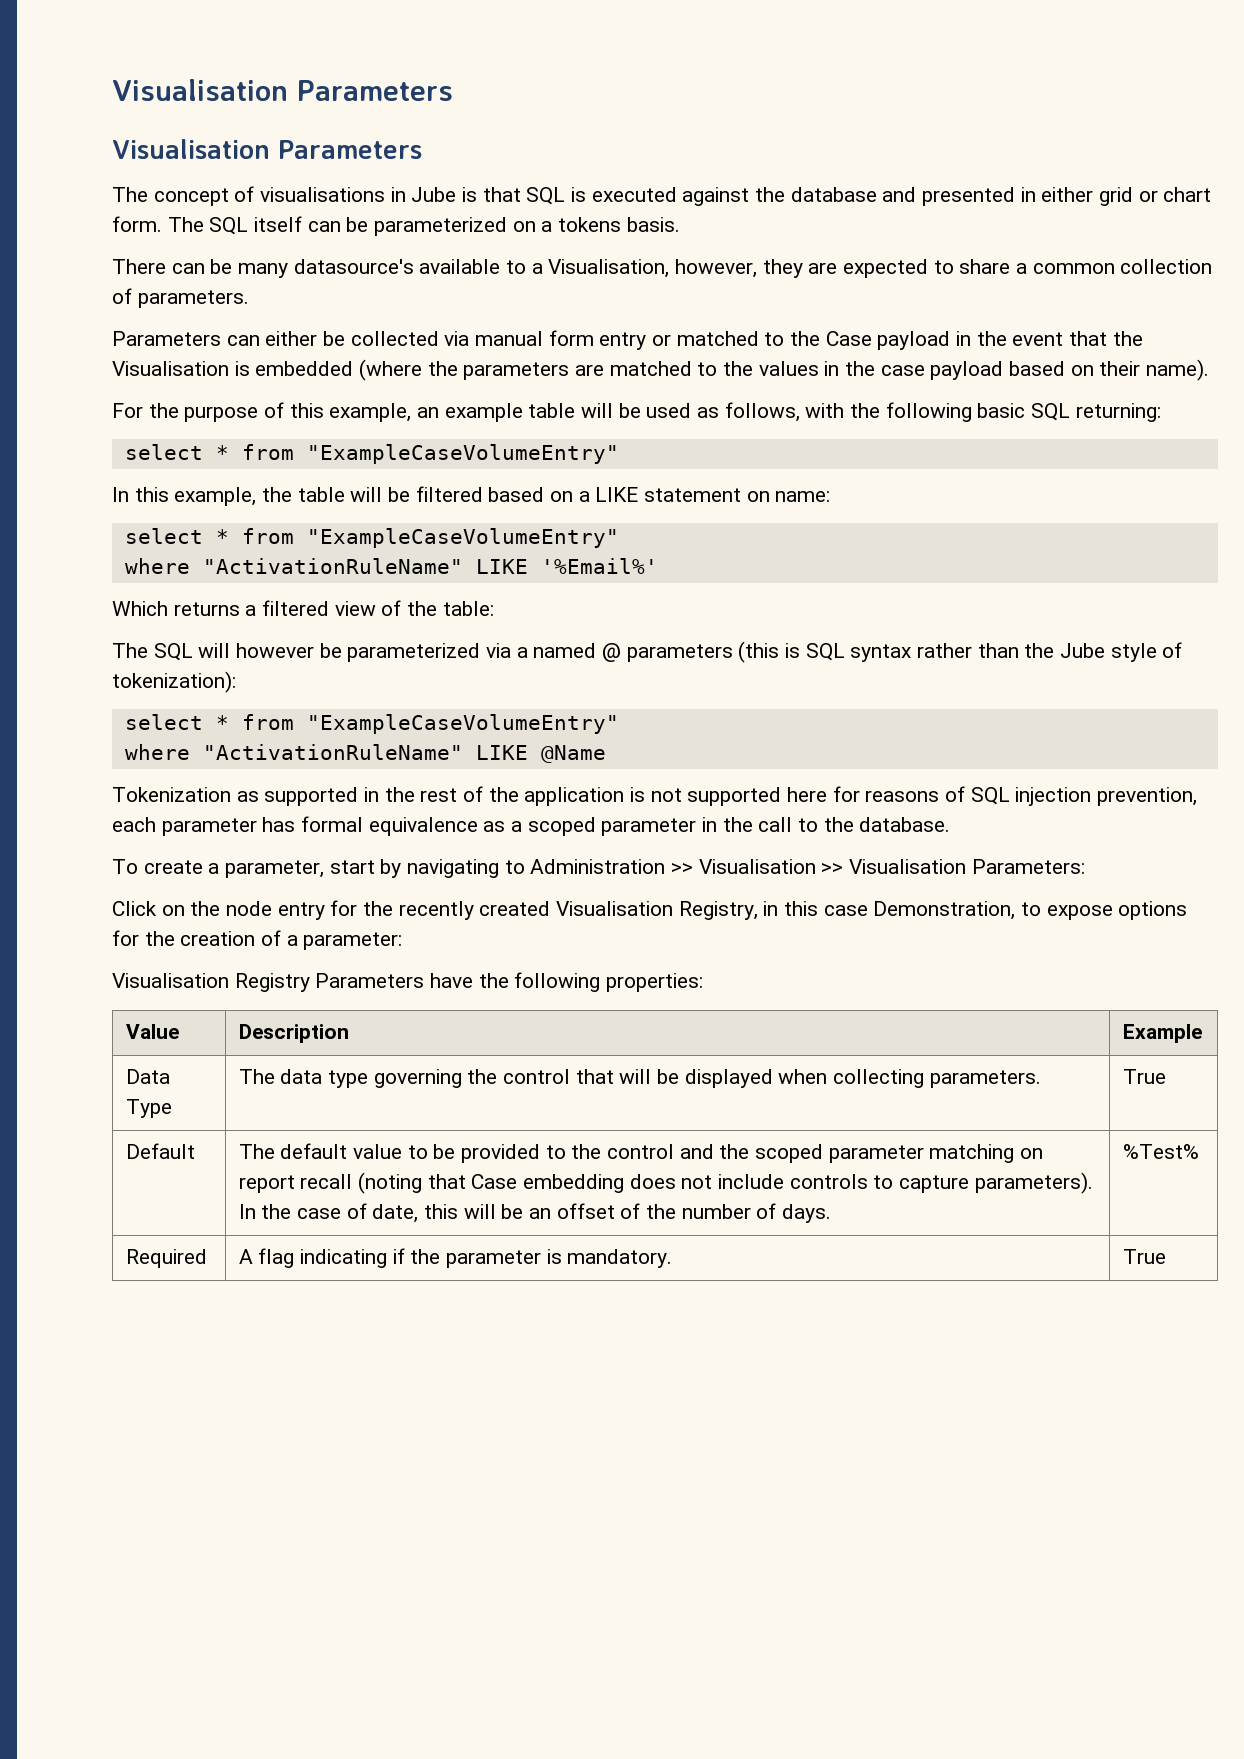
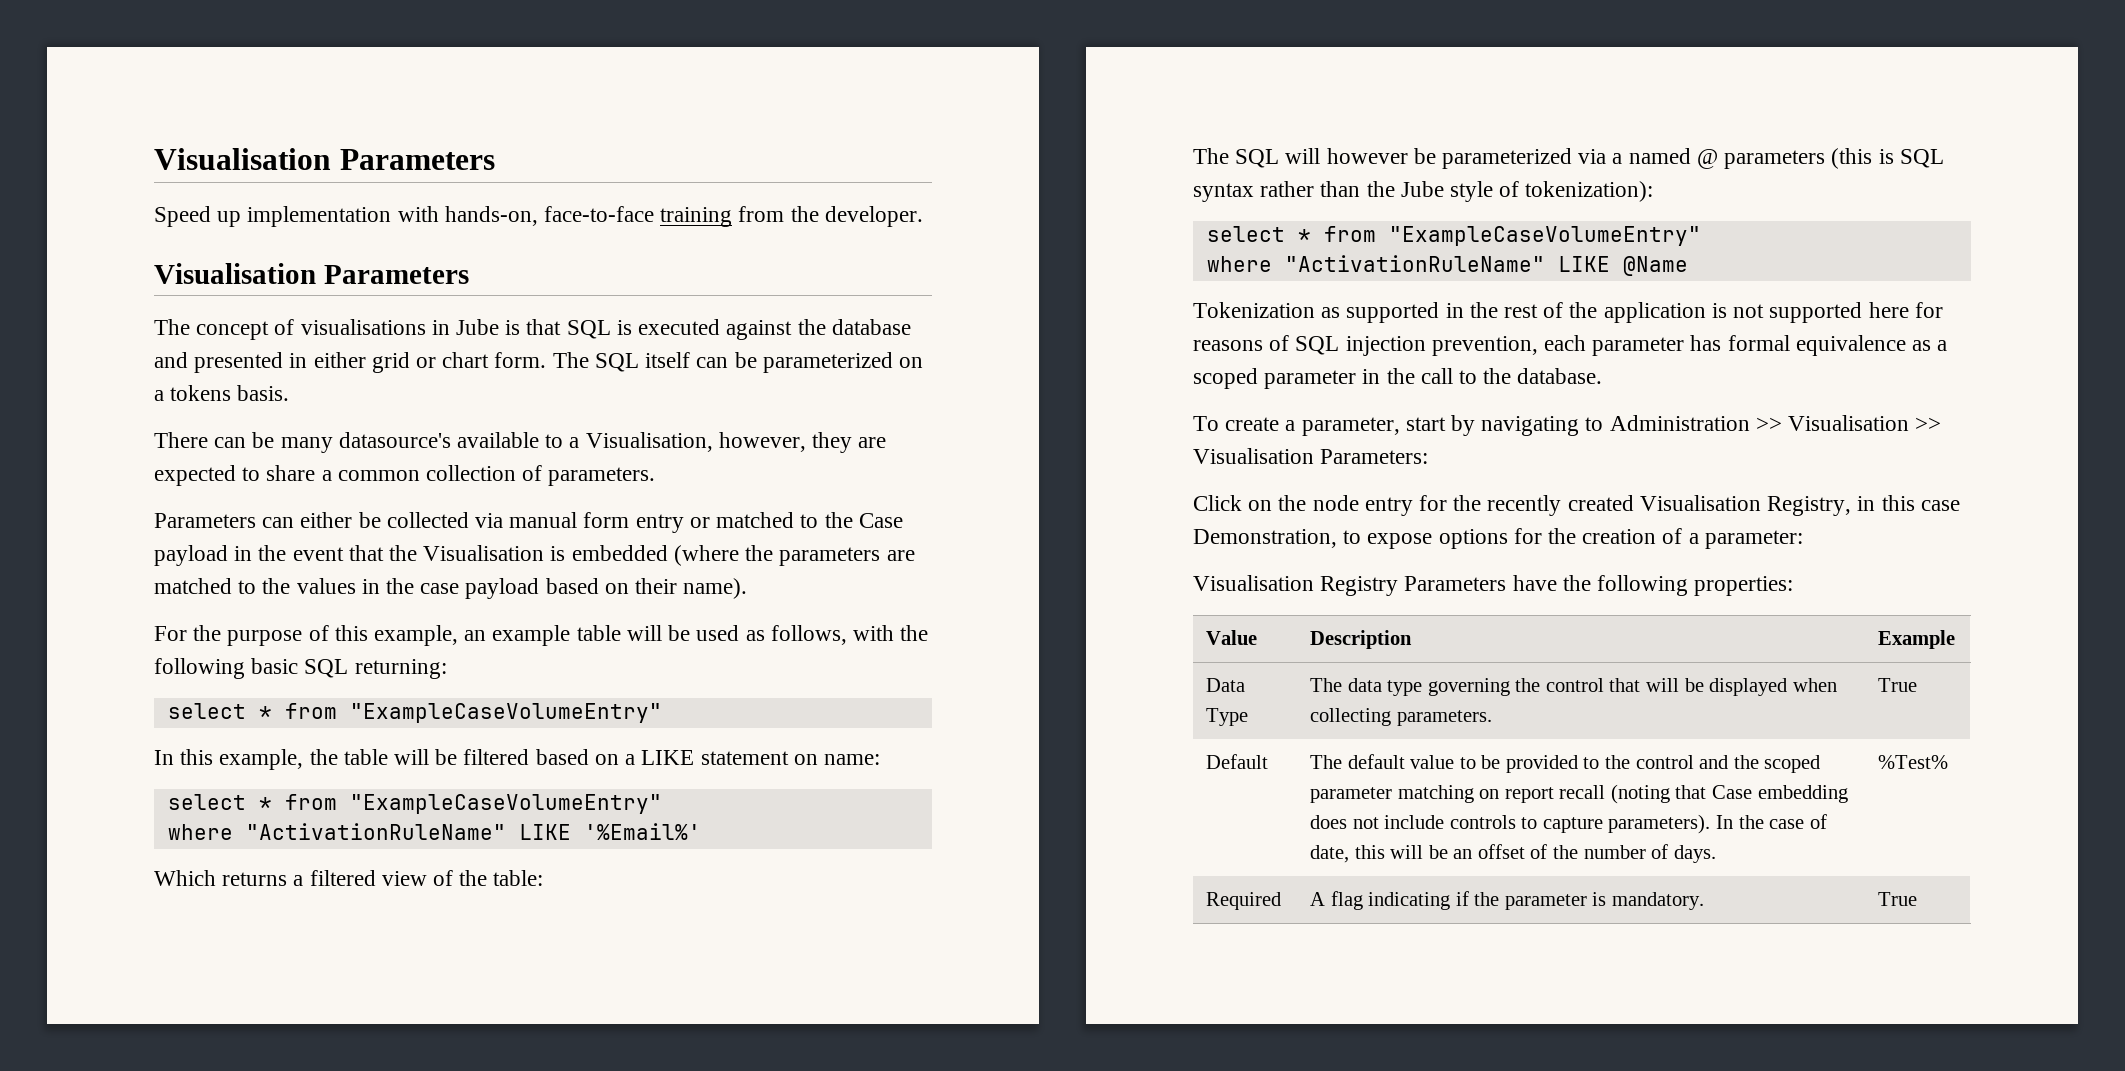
[112,79,453,101] Visualisation Parameters -> [154,148,495,170] [154,206,923,227] Visualisation Parameters // Speed up implementation with hands-on, face-to-face training from the developer.

